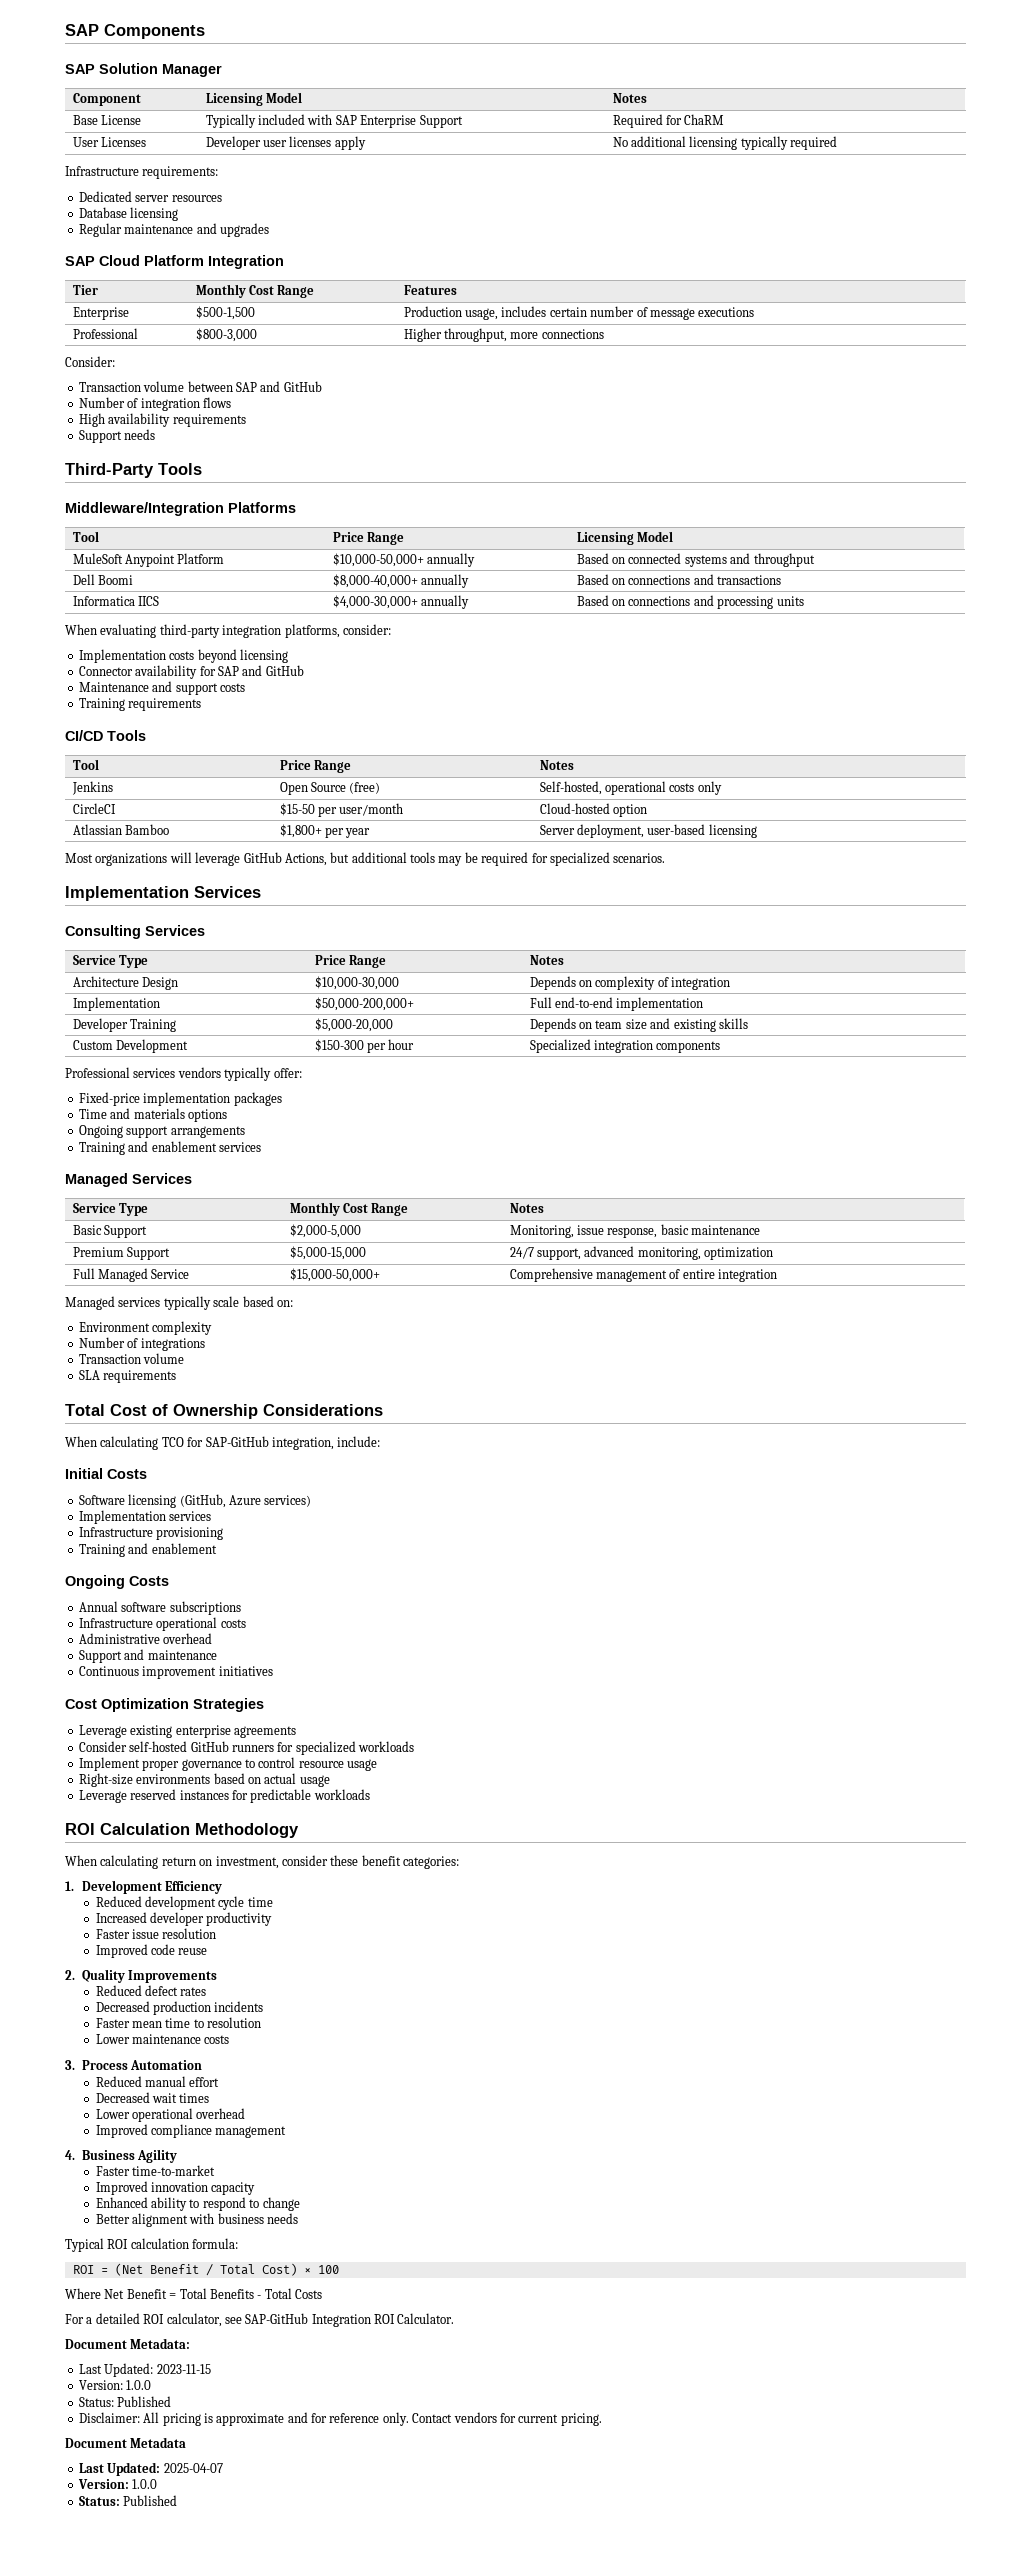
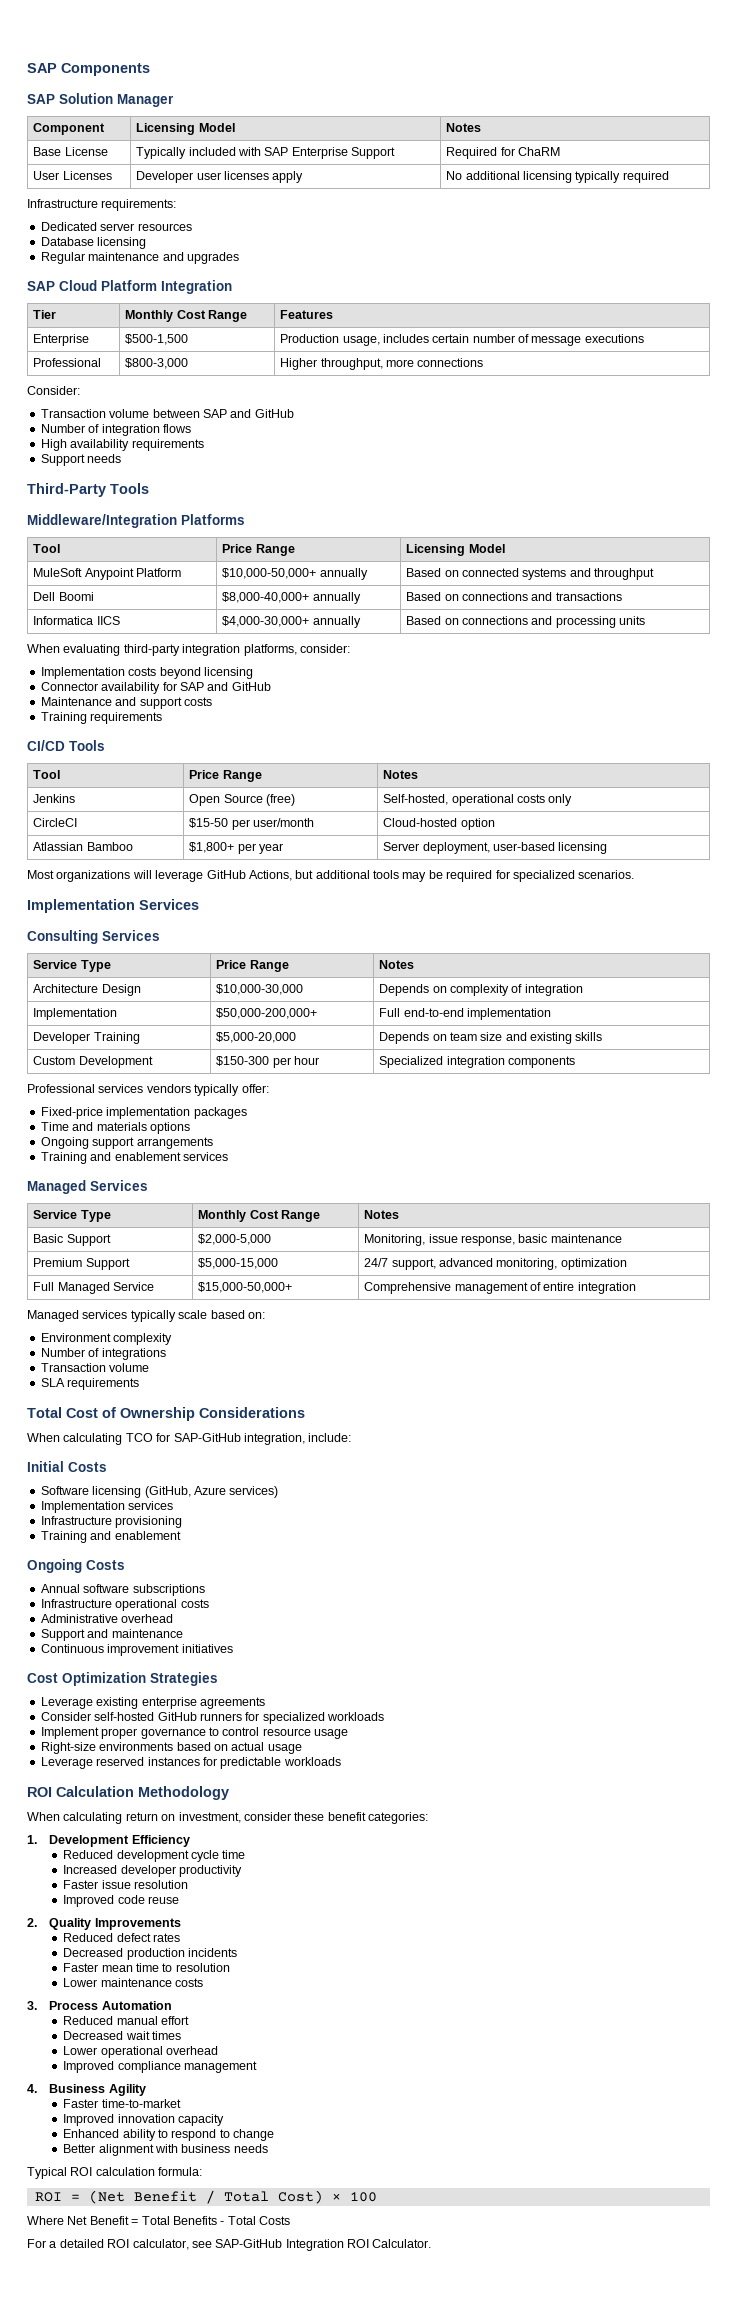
[65,2338,191,2349] [78,2363,211,2377] [78,2380,152,2390] [78,2396,172,2407] [78,2412,602,2426] [65,2437,187,2448] [78,2462,223,2476] [77,2479,158,2489] [78,2495,178,2506] // Document Metadata: // Last Updated: 2023-11-15 // Version: 1.0.0 // Status: Published // Disclaimer: All pricing is approximate and for reference only. Contact vendors for current pricing. // Document Metadata // Last Updated: 2025-04-07 // Version: 1.0.0 // Status: Published -> (432, 2243) none

